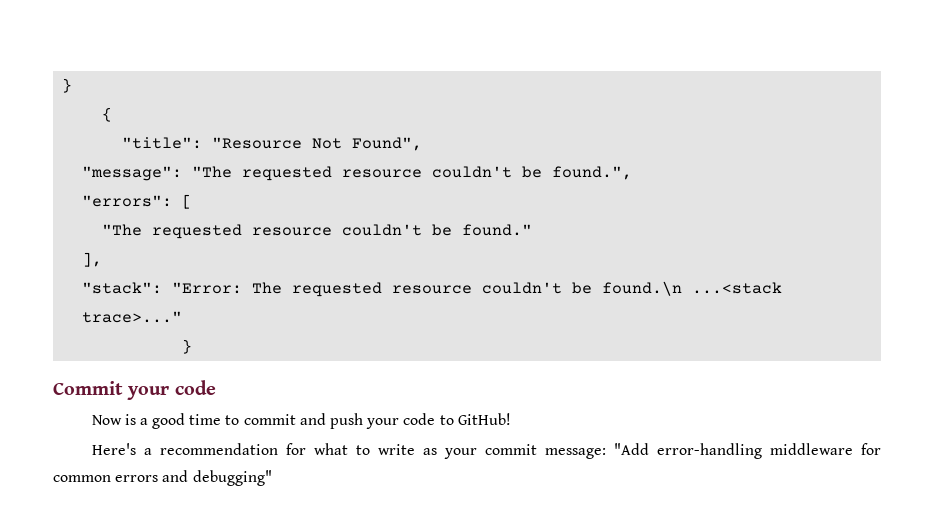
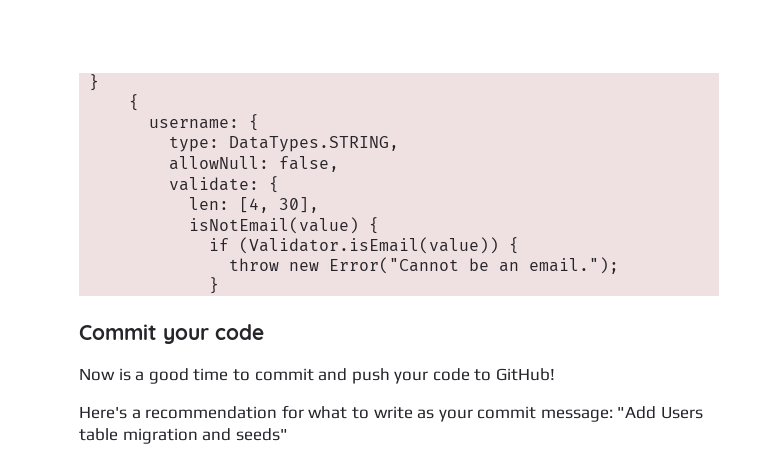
[122,137,423,151] [82,166,633,181] [82,194,193,209] [102,224,533,239] [82,252,103,267] [82,281,783,297] [82,311,183,323] "title": "Resource Not Found", // "message": "The requested resource couldn't be found.", // "errors": [ // "The requested resource couldn't be found." // ], // "stack": "Error: The requested resource couldn't be found.\n ...<stack trace>..." -> [149,114,260,131] [169,136,400,152] [169,156,340,172] [169,176,280,193] [189,197,320,213] [189,217,380,234] [209,237,520,254] [229,257,620,274] username: { // type: DataTypes.STRING, // allowNull: false, // validate: { // len: [4, 30], // isNotEmail(value) { // if (Validator.isEmail(value)) { // throw new Error("Cannot be an email.");
[656,443,881,459] [53,470,272,486] error-handling middleware for common errors and debugging" -> [661,406,704,419] [79,428,288,444] Users table migration and seeds"

